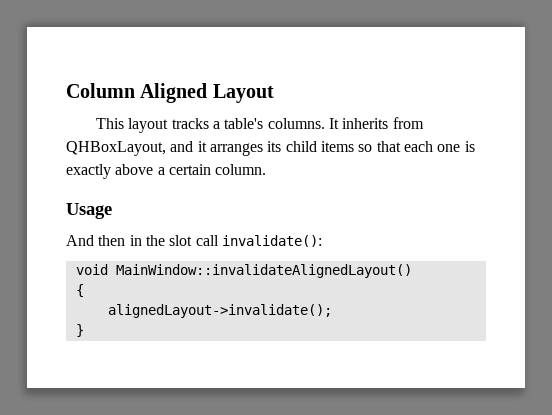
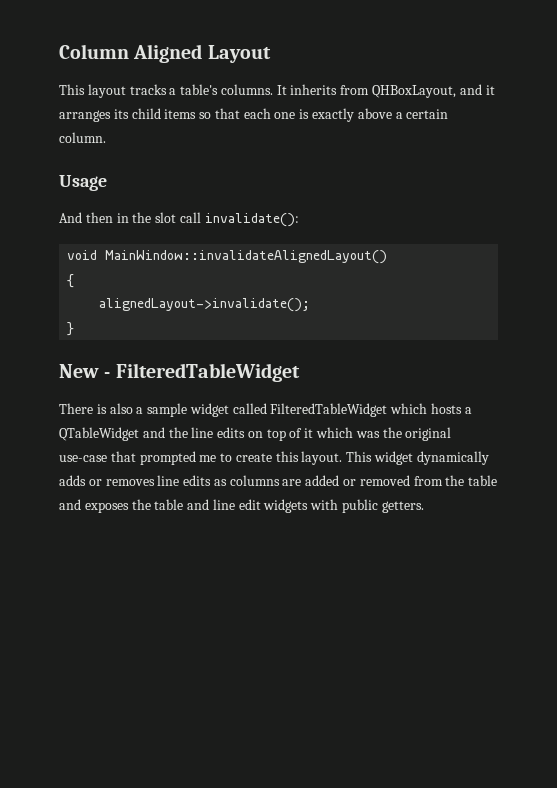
(84, 330) none -> [59,363,300,382] [59,403,472,417] [59,427,452,441] [59,451,489,465] [59,475,498,486] [59,499,424,513] // New - FilteredTableWidget // There is also a sample widget called FilteredTableWidget which hosts a QTableWidget and the line edits on top of it which was the original use-case that prompted me to create this layout. This widget dynamically adds or removes line edits as columns are added or removed from the table and exposes the table and line edit widgets with public getters.

